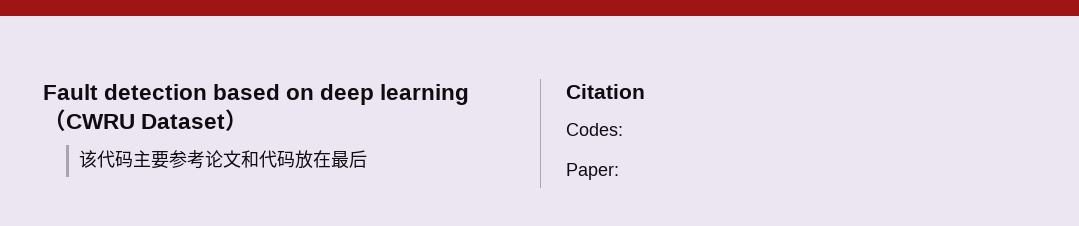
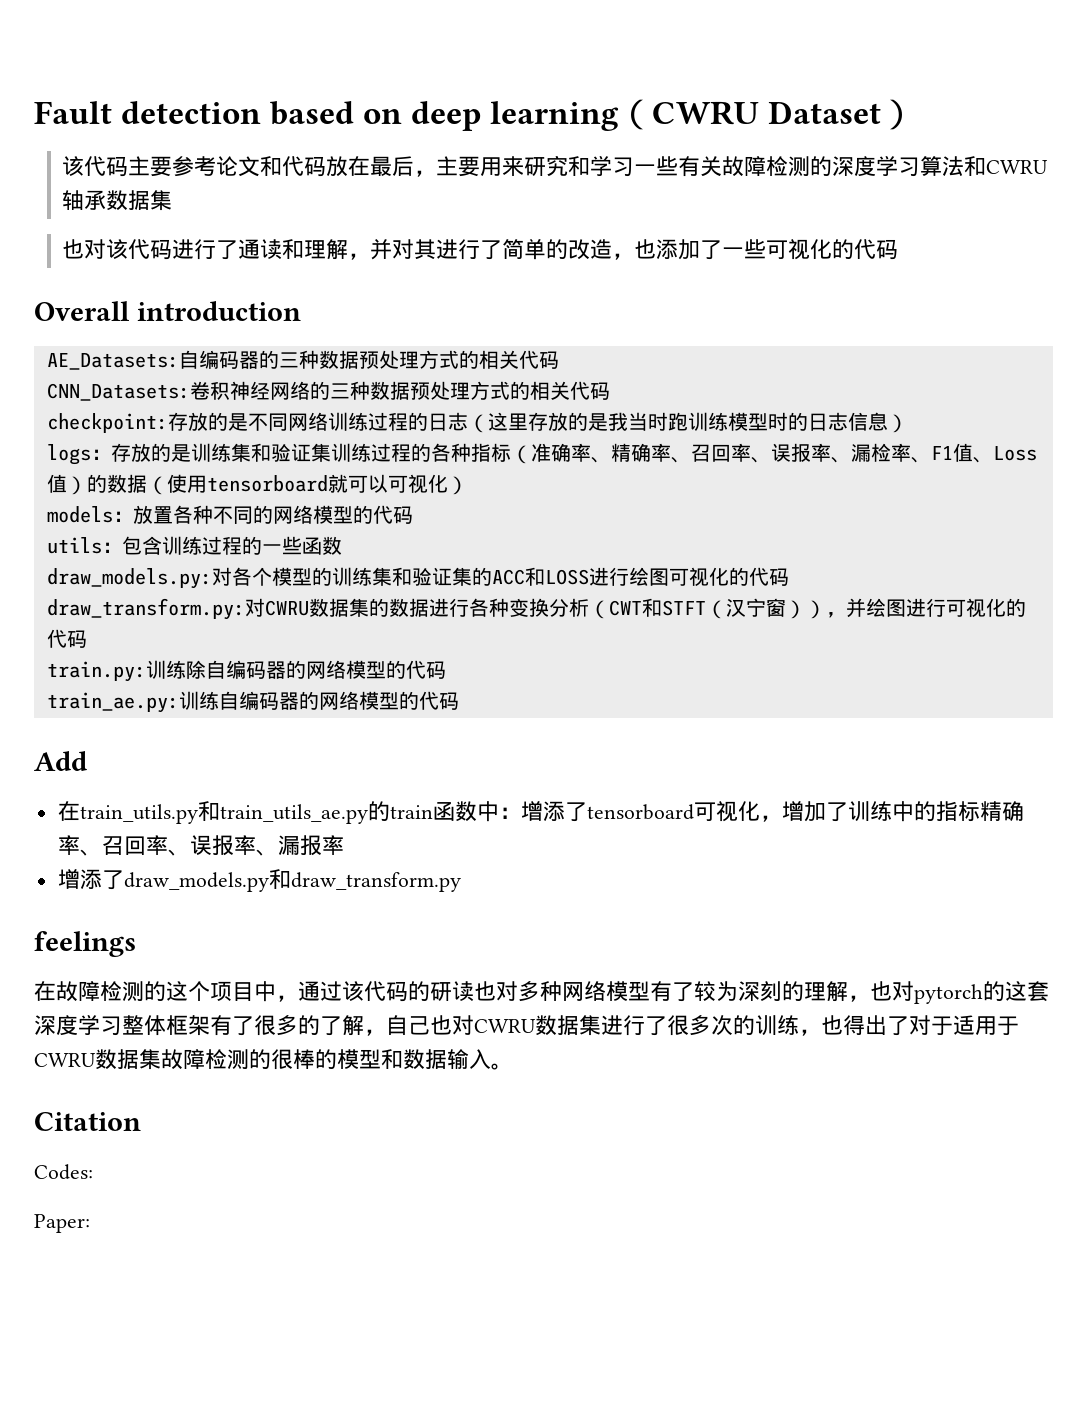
(367, 159) none -> [414,155,1049,177] [62,190,173,211] [62,239,899,260] [34,301,301,321] [46,350,559,370] [46,381,610,401] [46,412,908,433] [46,443,1037,465] [46,474,468,495] [46,505,413,524] [46,536,342,555] [46,567,789,589] [46,598,1026,620] [46,629,87,648] [46,660,446,682] [46,691,459,713] [34,751,87,771] [57,801,1024,824] [57,835,344,856] [57,869,461,892] [34,931,136,957] [34,981,1049,1004] [34,1015,1019,1036] [34,1049,513,1070] ，主要用来研究和学习一些有关故障检测的深度学习算法和CWRU轴承数据集 // 也对该代码进行了通读和理解，并对其进行了简单的改造，也添加了一些可视化的代码 // Overall introduction // AE_Datasets:自编码器的三种数据预处理方式的相关代码 // CNN_Datasets:卷积神经网络的三种数据预处理方式的相关代码 // checkpoint:存放的是不同网络训练过程的日志（这里存放的是我当时跑训练模型时的日志信息） // logs：存放的是训练集和验证集训练过程的各种指标（准确率、精确率、召回率、误报率、漏检率、F1值、Loss值）的数据（使用tensorboard就可以可视化） // models：放置各种不同的网络模型的代码 // utils：包含训练过程的一些函数 // draw_models.py:对各个模型的训练集和验证集的ACC和LOSS进行绘图可视化的代码 // draw_transform.py:对CWRU数据集的数据进行各种变换分析（CWT和STFT（汉宁窗）），并绘图进行可视化的代码 // train.py:训练除自编码器的网络模型的代码 // train_ae.py:训练自编码器的网络模型的代码 // Add // 在train_utils.py和train_utils_ae.py的train函数中：增添了tensorboard可视化，增加了训练中的指标精确率、召回率、误报率、漏报率 // 增添了draw_models.py和draw_transform.py // feelings // 在故障检测的这个项目中，通过该代码的研读也对多种网络模型有了较为深刻的理解，也对pytorch的这套深度学习整体框架有了很多的了解，自己也对CWRU数据集进行了很多次的训练，也得出了对于适用于CWRU数据集故障检测的很棒的模型和数据输入。

